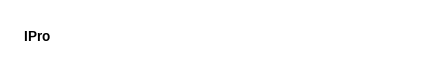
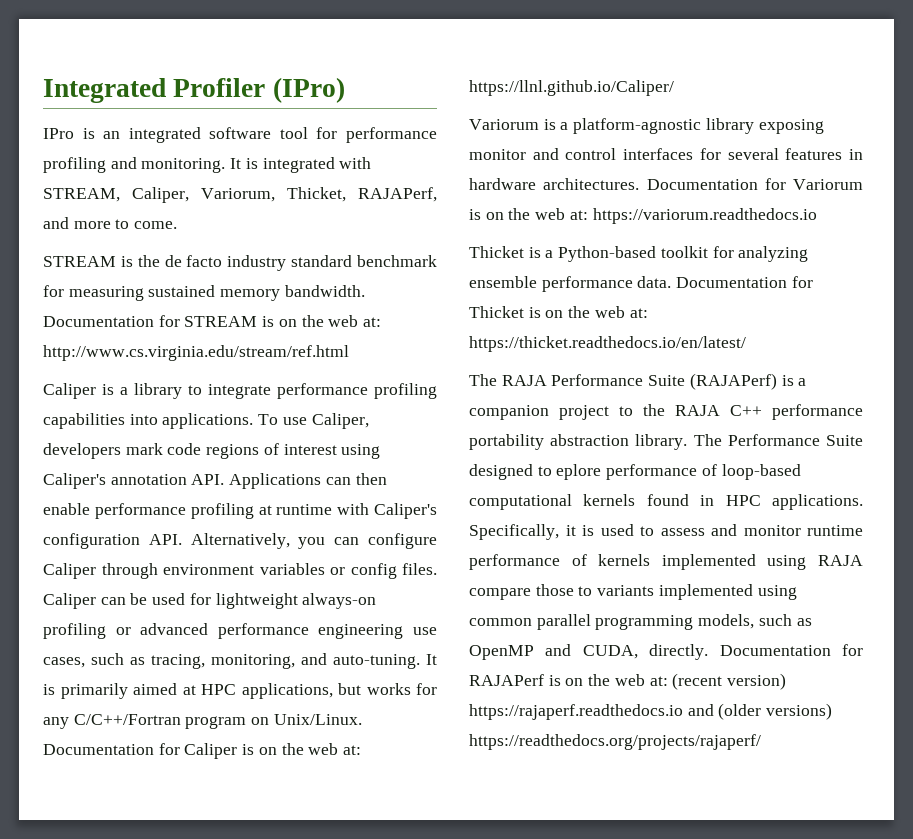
[24,31,50,41] IPro -> [43,77,345,103] [43,127,437,143] [43,157,372,173] [43,187,437,203] [43,217,178,229] [43,255,437,271] [43,285,365,301] [43,315,382,327] [43,345,349,361] [43,383,437,399] [43,413,369,429] [43,443,381,459] [43,473,387,489] [43,503,437,519] [43,533,438,549] [43,563,437,579] [43,593,377,609] [43,623,437,639] [43,653,437,669] [43,683,437,699] [43,714,362,729] [43,743,362,759] [469,80,674,96] [469,118,824,134] [469,148,863,160] [469,178,863,190] [469,208,817,224] [469,246,809,262] [469,276,813,292] [469,306,648,318] [469,336,746,352] [469,373,807,390] [469,404,863,420] [469,434,863,450] [469,464,801,480] [469,494,863,510] [469,524,863,540] [469,554,863,570] [469,584,797,600] [469,614,812,630] [469,644,863,660] [469,673,787,690] [469,703,833,720] [469,734,761,750] Integrated Profiler (IPro) // IPro is an integrated software tool for performance profiling and monitoring. It is integrated with STREAM, Caliper, Variorum, Thicket, RAJAPerf, and more to come. // STREAM is the de facto industry standard benchmark for measuring sustained memory bandwidth. Documentation for STREAM is on the web at: http://www.cs.virginia.edu/stream/ref.html // Caliper is a library to integrate performance profiling capabilities into applications. To use Caliper, developers mark code regions of interest using Caliper's annotation API. Applications can then enable performance profiling at runtime with Caliper's configuration API. Alternatively, you can configure Caliper through environment variables or config files. Caliper can be used for lightweight always-on profiling or advanced performance engineering use cases, such as tracing, monitoring, and auto-tuning. It is primarily aimed at HPC applications, but works for any C/C++/Fortran program on Unix/Linux. Documentation for Caliper is on the web at: https://llnl.github.io/Caliper/ // Variorum is a platform-agnostic library exposing monitor and control interfaces for several features in hardware architectures. Documentation for Variorum is on the web at: https://variorum.readthedocs.io // Thicket is a Python-based toolkit for analyzing ensemble performance data. Documentation for Thicket is on the web at: https://thicket.readthedocs.io/en/latest/ // The RAJA Performance Suite (RAJAPerf) is a companion project to the RAJA C++ performance portability abstraction library. The Performance Suite designed to eplore performance of loop-based computational kernels found in HPC applications. Specifically, it is used to assess and monitor runtime performance of kernels implemented using RAJA compare those to variants implemented using common parallel programming models, such as OpenMP and CUDA, directly. Documentation for RAJAPerf is on the web at: (recent version) https://rajaperf.readthedocs.io and (older versions) https://readthedocs.org/projects/rajaperf/

